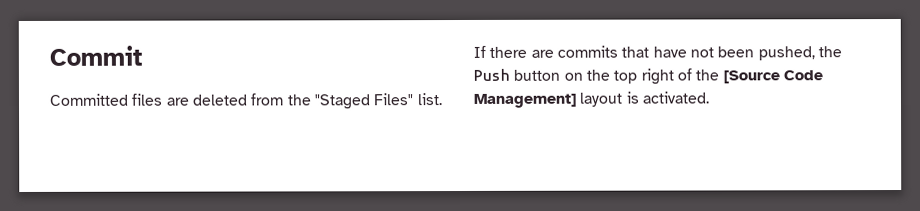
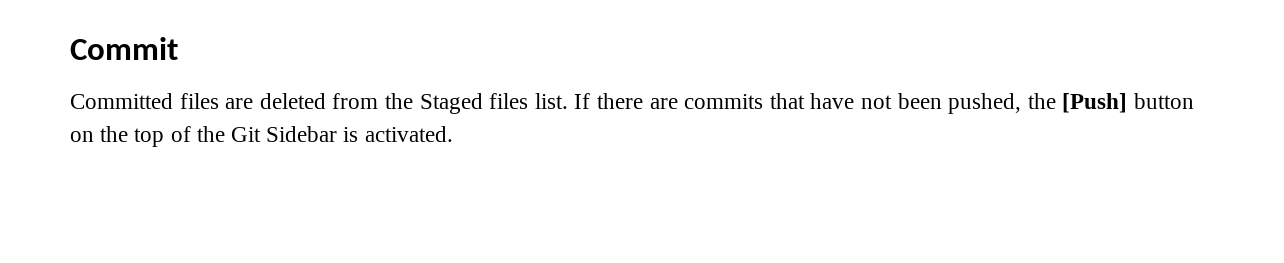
[313,93,414,110] "Staged Files" -> [419,93,529,114] Staged files
[473,68,510,81] Push -> [1062,93,1128,113] [Push]
[640,68,674,85] right -> (165, 137) none
[722,70,823,84] [473,92,624,108] [Source Code Management] layout -> [231,126,338,142] Git Sidebar

